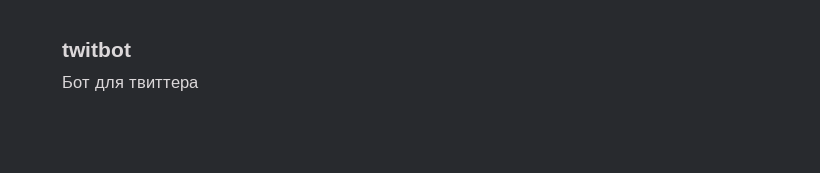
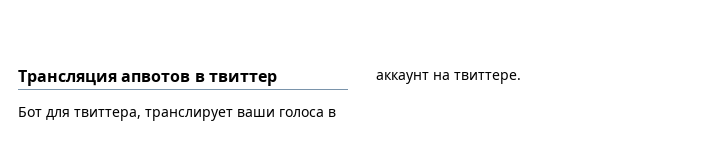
[62,42,131,57] [62,76,199,91] twitbot // Бот для твиттера -> [18,70,277,86] [18,107,336,121] [376,72,521,84] Трансляция апвотов в твиттер // Бот для твиттера, транслирует ваши голоса в аккаунт на твиттере.

